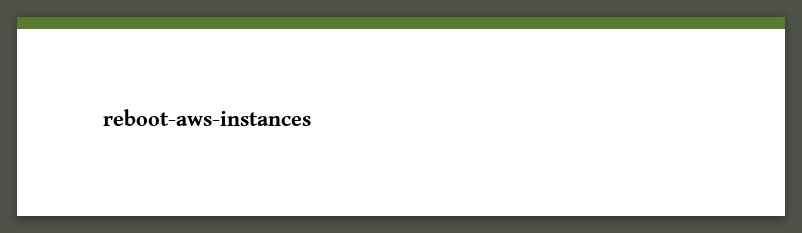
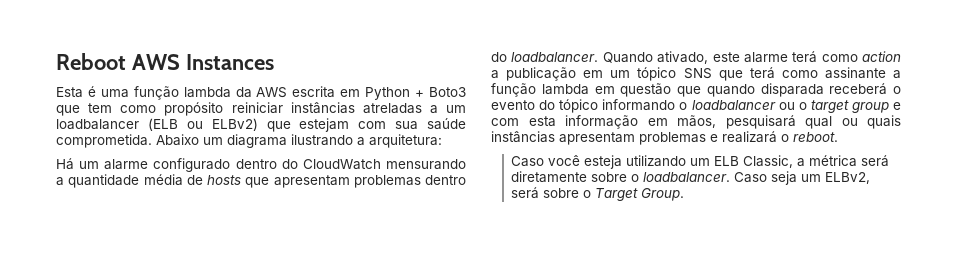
[103,109,311,126] reboot-aws-instances -> [56,53,274,70] [56,86,467,100] [56,102,466,116] [56,118,466,132] [56,134,442,148] [56,158,466,172] [56,174,466,188] [491,51,901,64] [491,67,901,81] [491,83,901,97] [491,99,902,113] [491,115,901,129] [491,131,838,145] [511,155,890,169] [511,171,871,185] [511,187,685,201] Reboot AWS Instances // Esta é uma função lambda da AWS escrita em Python + Boto3 que tem como propósito reiniciar instâncias atreladas a um loadbalancer (ELB ou ELBv2) que estejam com sua saúde comprometida. Abaixo um diagrama ilustrando a arquitetura: // Há um alarme configurado dentro do CloudWatch mensurando a quantidade média de hosts que apresentam problemas dentro do loadbalancer. Quando ativado, este alarme terá como action a publicação em um tópico SNS que terá como assinante a função lambda em questão que quando disparada receberá o evento do tópico informando o loadbalancer ou o target group e com esta informação em mãos, pesquisará qual ou quais instâncias apresentam problemas e realizará o reboot. // Caso você esteja utilizando um ELB Classic, a métrica será diretamente sobre o loadbalancer. Caso seja um ELBv2, será sobre o Target Group.

